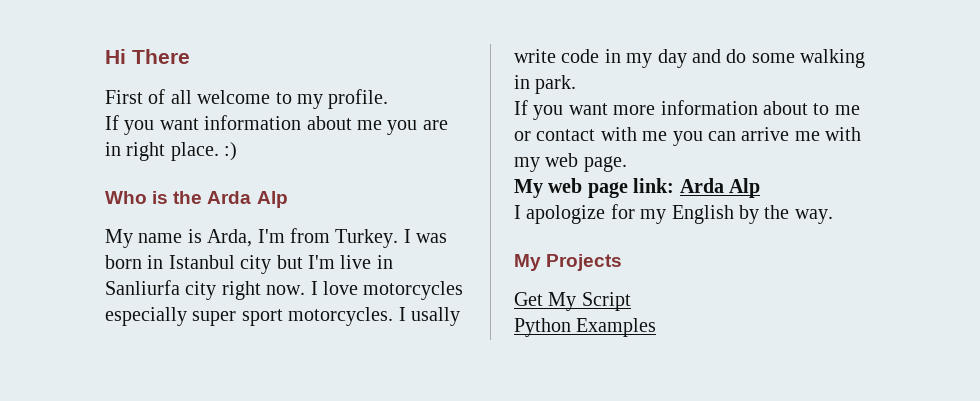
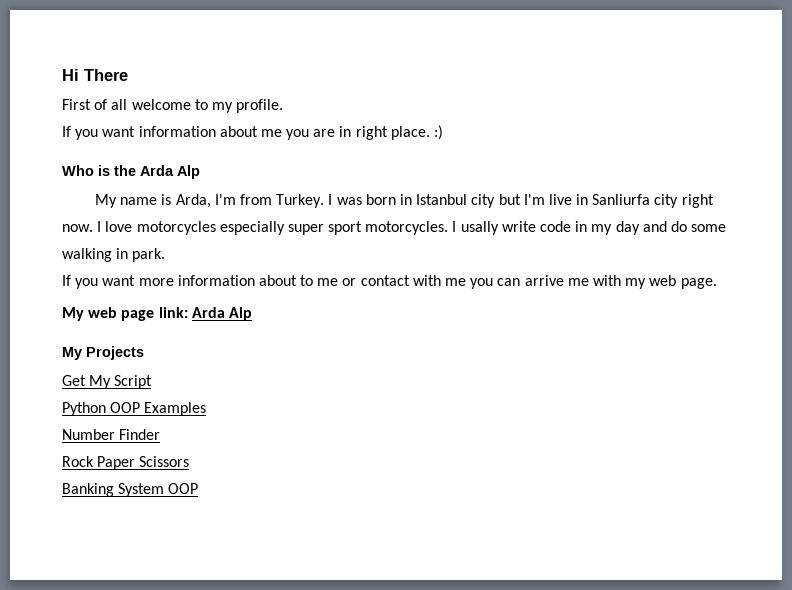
[514,204,833,224] // I apologize for my English by the way. -> (252, 314) none
(571, 327) none -> [110,402,141,413] OOP
(657, 327) none -> [62,429,161,440] [62,456,190,470] [62,483,199,497] // Number Finder // Rock Paper Scissors // Banking System OOP

